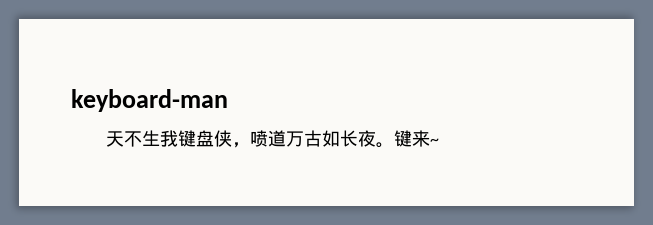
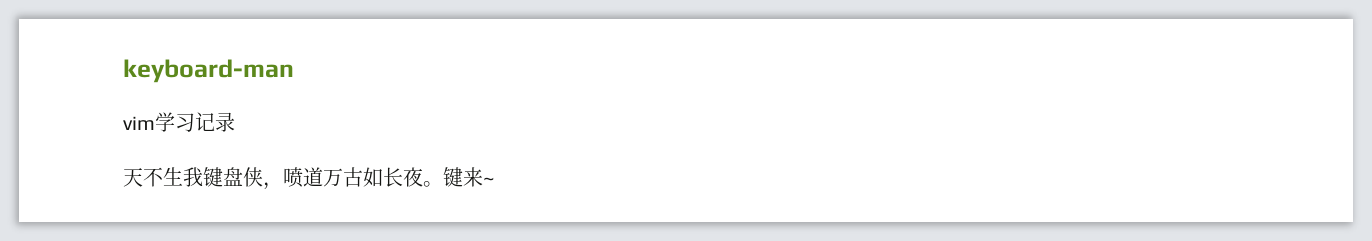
(228, 100) none -> [123,112,235,132] // vim学习记录

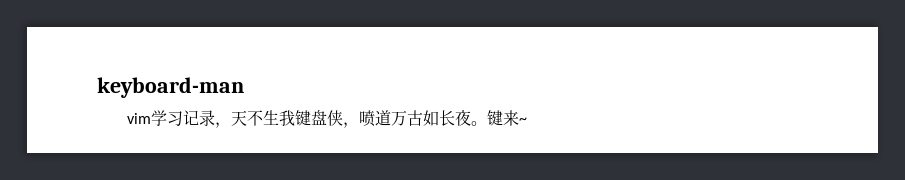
(235, 122) // -> [214,122,231,128] ，

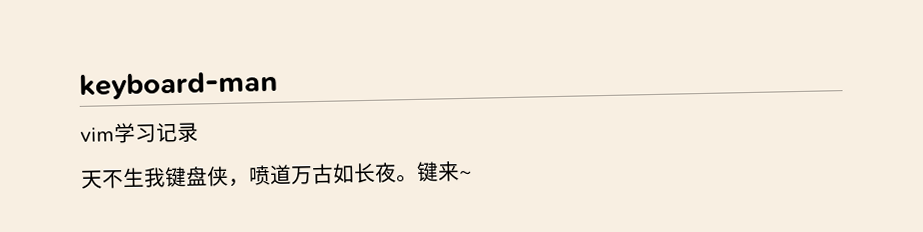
[214,122,231,128] ， -> (199, 132) //

